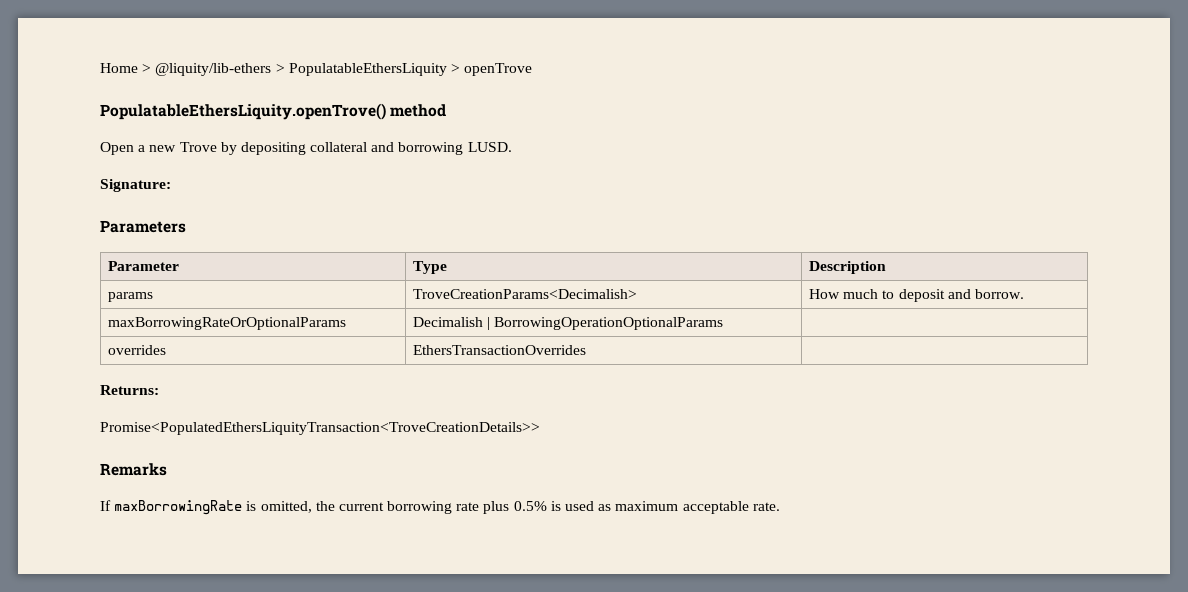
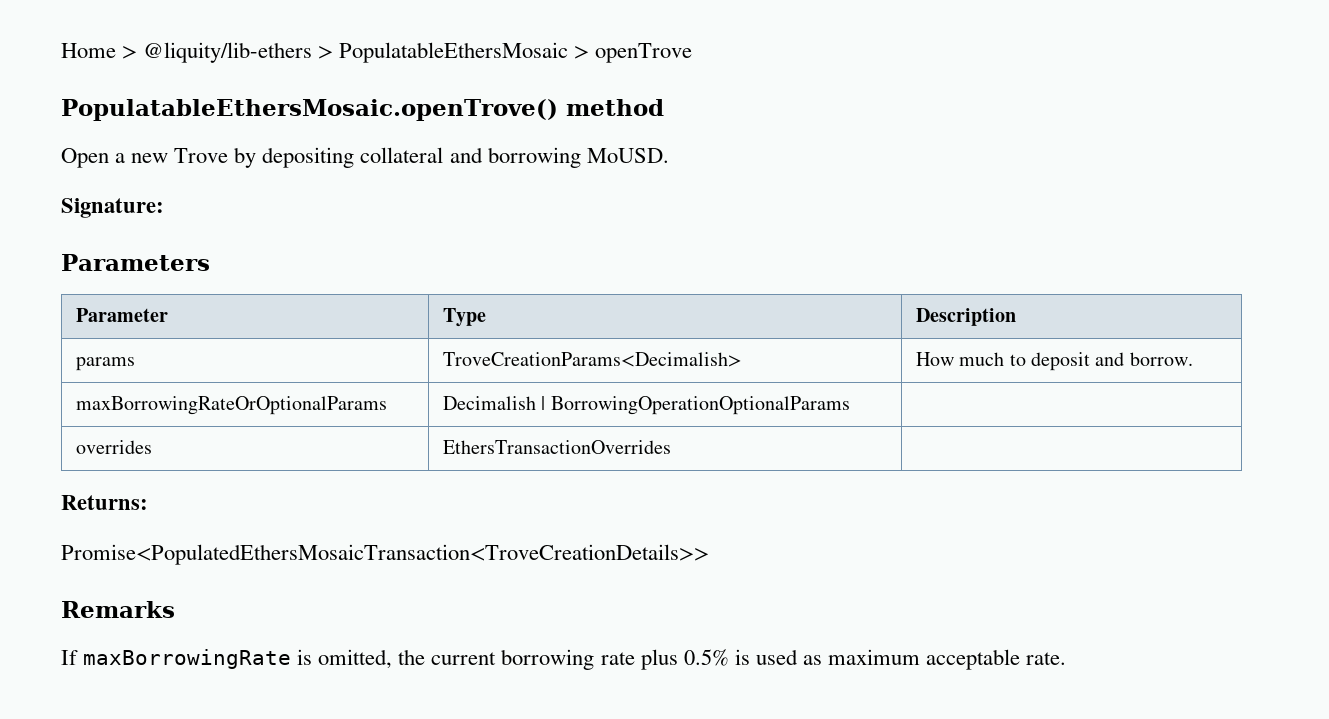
[288,63,447,76] PopulatableEthersLiquity -> [339,42,569,63] PopulatableEthersMosaic
[100,103,386,120] PopulatableEthersLiquity.openTrove() -> [61,99,558,121] PopulatableEthersMosaic.openTrove()
[467,142,512,152] LUSD. -> [586,148,669,163] MoUSD.
[100,422,540,435] Promise<PopulatedEthersLiquityTransaction<TroveCreationDetails>> -> [61,544,709,565] Promise<PopulatedEthersMosaicTransaction<TroveCreationDetails>>

